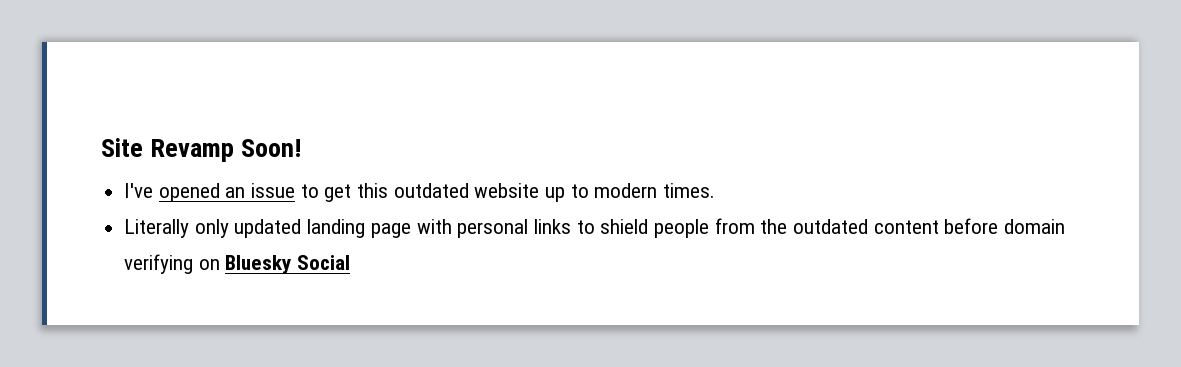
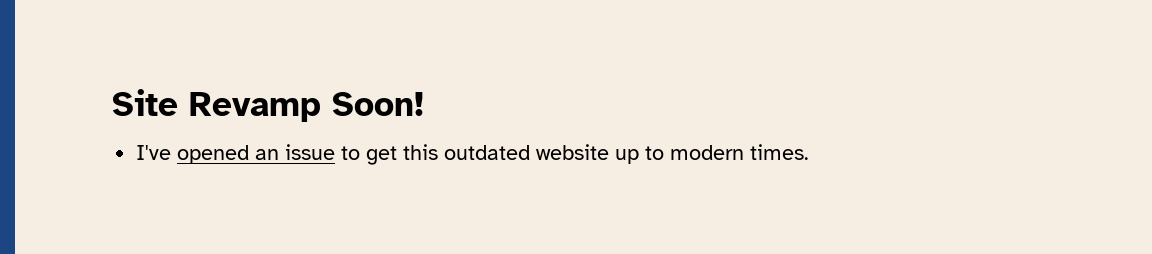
[124,218,1065,238] [124,254,351,274] // Literally only updated landing page with personal links to shield people from the outdated content before domain verifying on Bluesky Social -> (810, 152) none

